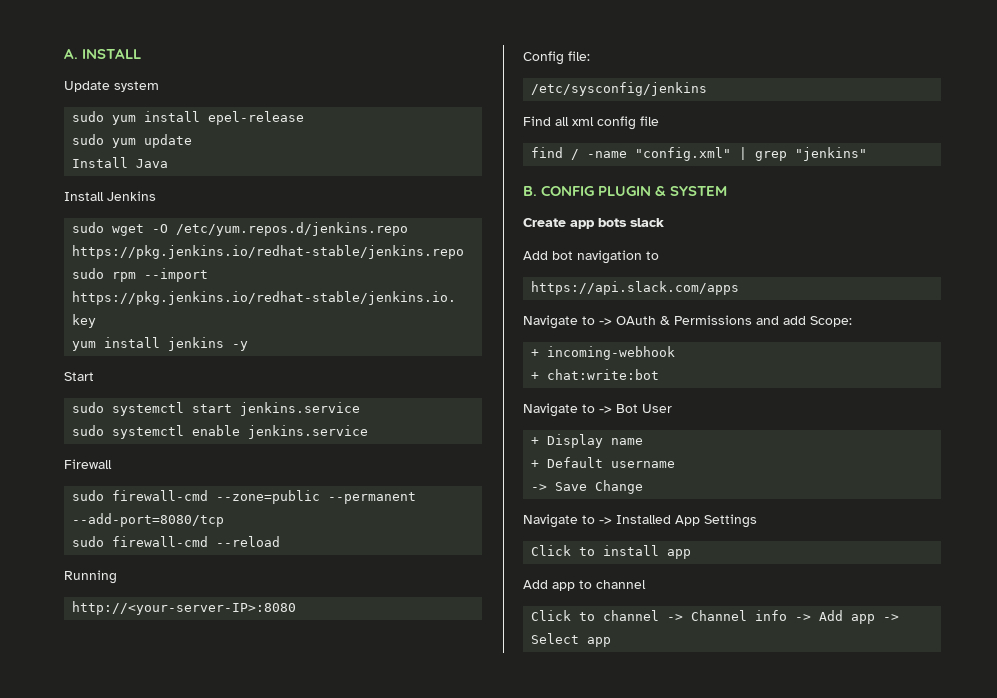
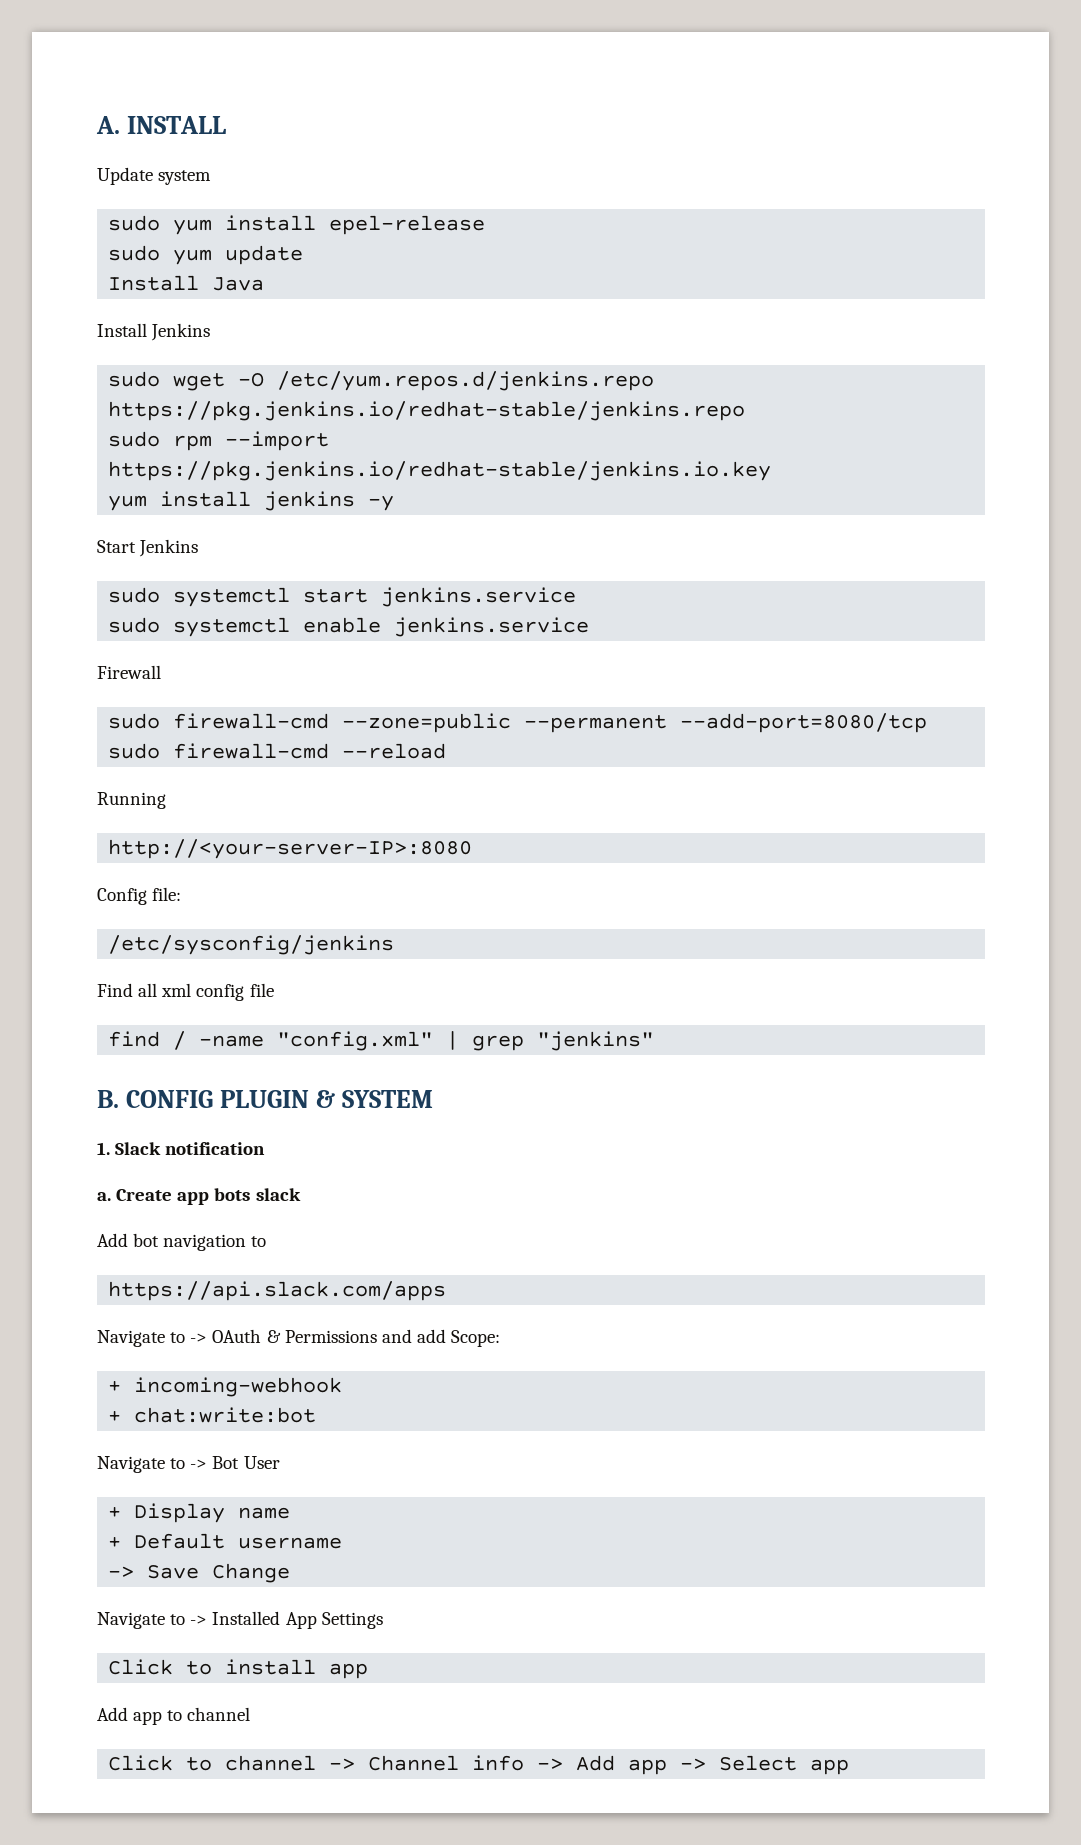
(94, 376) none -> [139,539,199,557] Jenkins
(728, 191) none -> [97,1142,266,1155] [97,1192,111,1201] 1. Slack notification // a.

